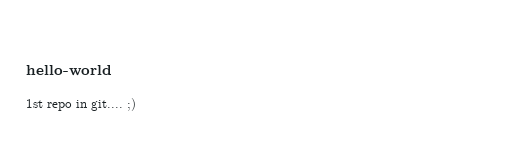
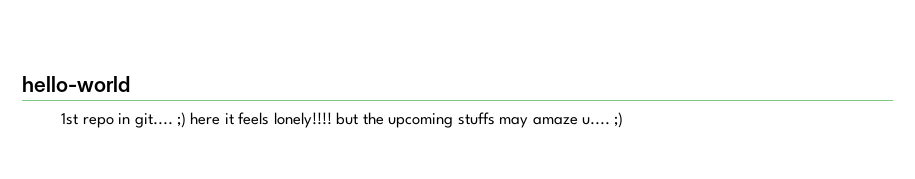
(136, 104) none -> [190,112,624,128] here it feels lonely!!!! but the upcoming stuffs may amaze u.... ;)

